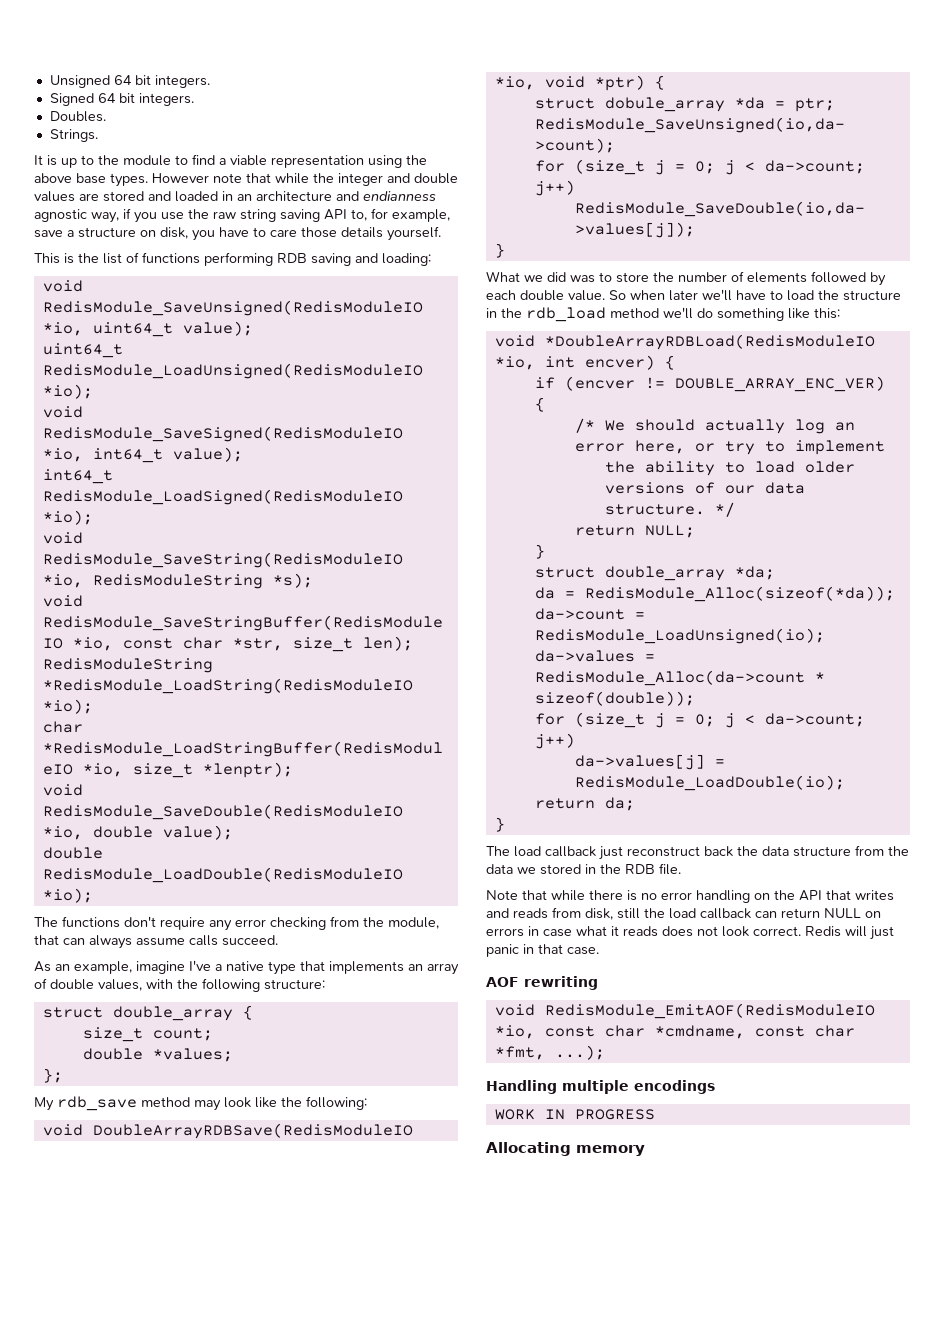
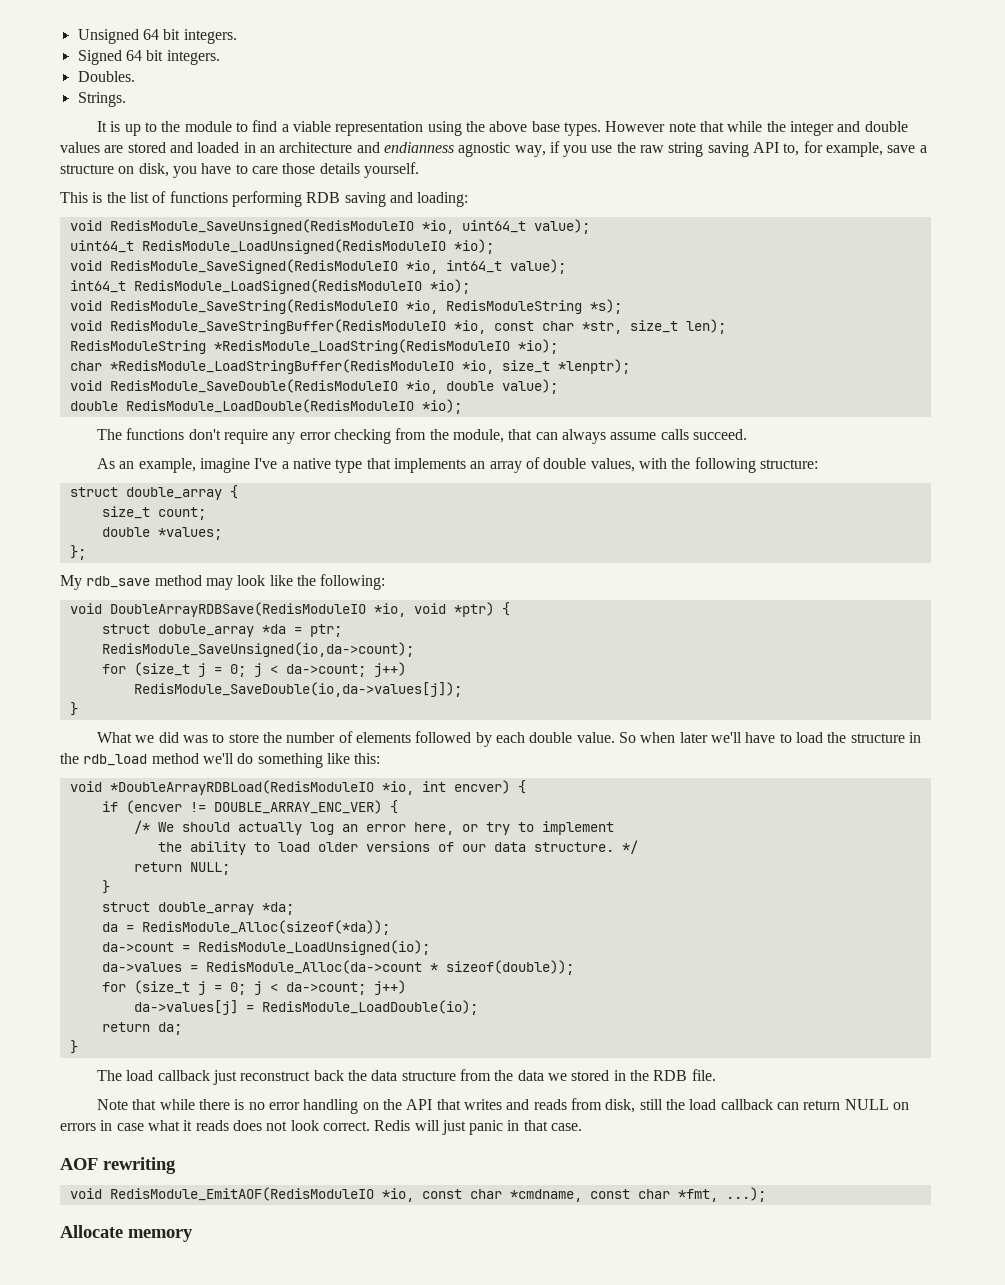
[486,1080,715,1094] [494,1109,655,1120] [486,1142,571,1156] Handling multiple encodings // WORK IN PROGRESS // Allocating -> [60,1225,123,1238] Allocate

